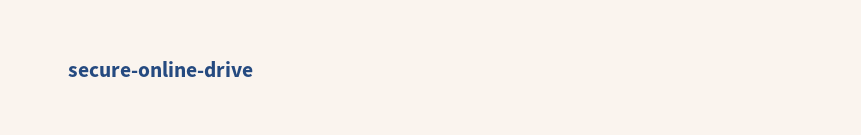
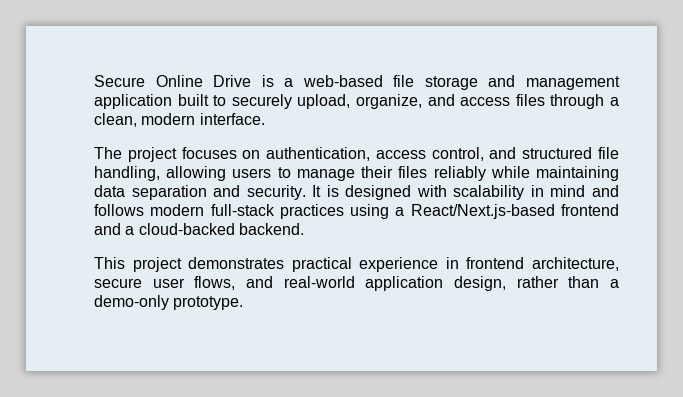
[68,61,253,78] secure-online-drive -> [94,75,620,90] [94,94,620,109] [94,113,265,127] [94,147,619,162] [94,166,619,181] [94,185,620,200] [94,204,619,219] [94,223,304,235] [94,257,619,272] [94,276,619,291] [94,295,244,310] Secure Online Drive is a web-based file storage and management application built to securely upload, organize, and access files through a clean, modern interface. // The project focuses on authentication, access control, and structured file handling, allowing users to manage their files reliably while maintaining data separation and security. It is designed with scalability in mind and follows modern full-stack practices using a React/Next.js-based frontend and a cloud-backed backend. // This project demonstrates practical experience in frontend architecture, secure user flows, and real-world application design, rather than a demo-only prototype.

